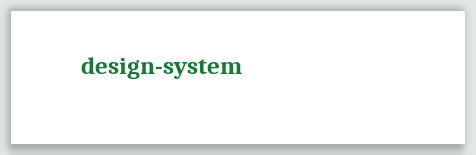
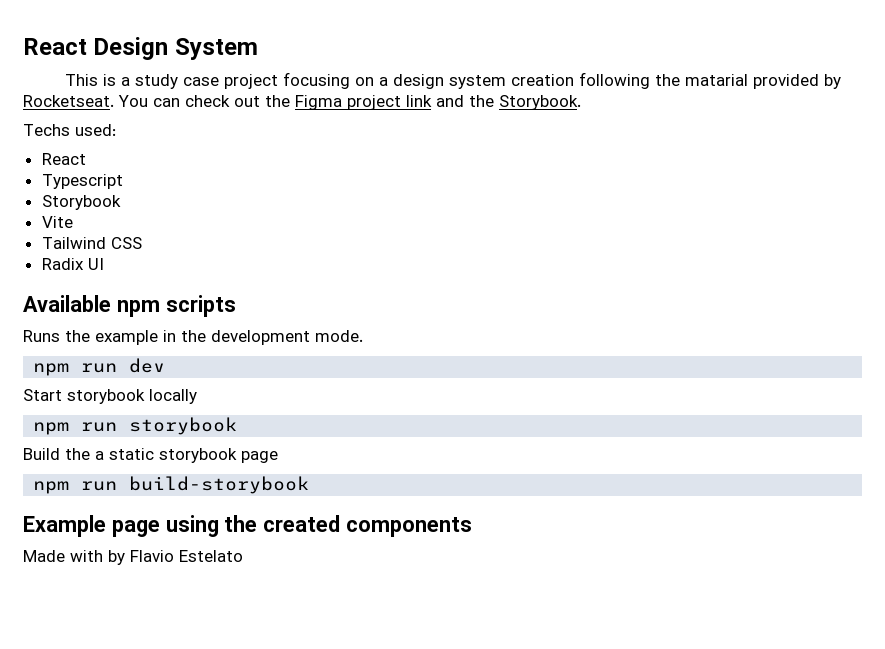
[81,57,242,79] design-system -> [23,37,258,60] [65,72,842,89] [23,95,581,110] [23,124,116,136] [41,153,86,165] [41,174,123,189] [41,195,121,210] [41,216,73,228] [41,237,142,249] [41,258,104,270] [23,295,236,317] [23,330,363,345] [33,358,166,376] [23,389,197,404] [33,417,238,435] [23,448,278,463] [33,476,310,494] [23,515,473,537] [23,550,243,565] React Design System // This is a study case project focusing on a design system creation following the matarial provided by Rocketseat. You can check out the Figma project link and the Storybook. // Techs used: // React // Typescript // Storybook // Vite // Tailwind CSS // Radix UI // Available npm scripts // Runs the example in the development mode. // npm run dev // Start storybook locally // npm run storybook // Build the a static storybook page // npm run build-storybook // Example page using the created components // Made with by Flavio Estelato

